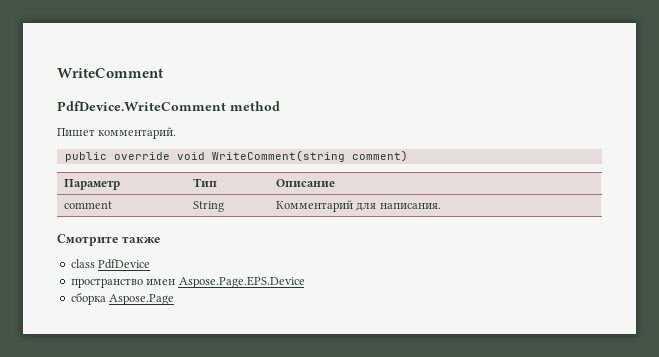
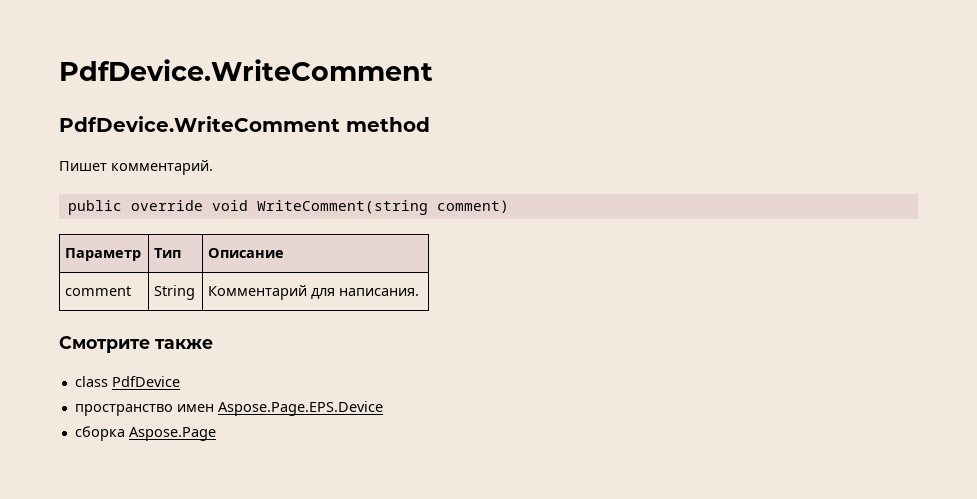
[57,68,164,78] WriteComment -> [59,59,433,81] PdfDevice.WriteComment

